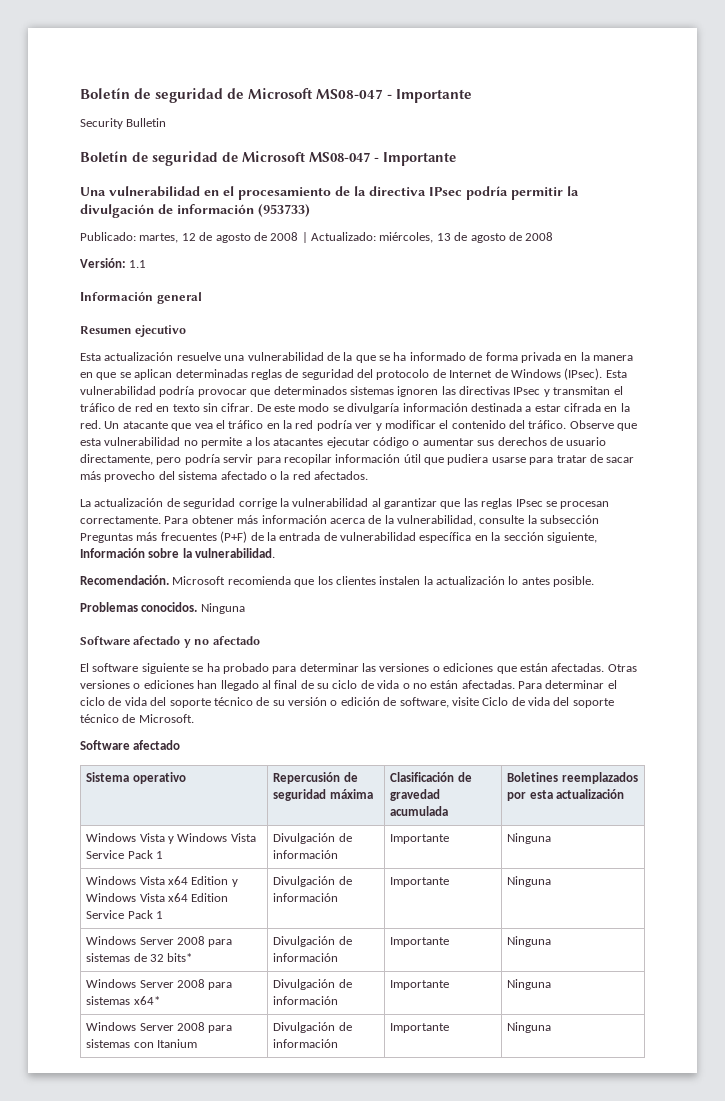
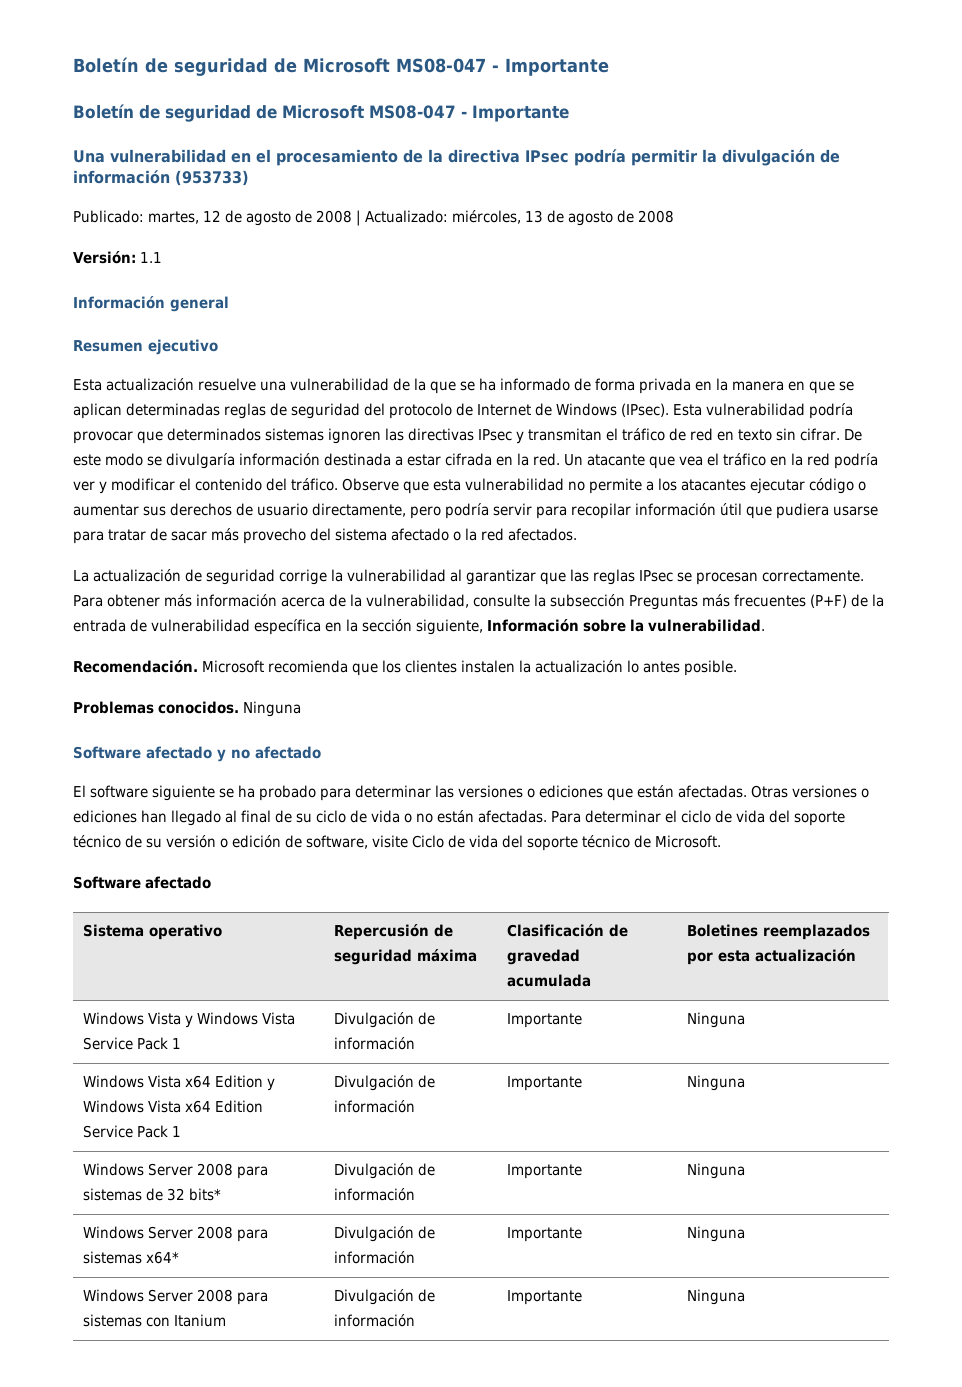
[80,88,473,103] [80,118,167,129] Boletín de seguridad de Microsoft MS08-047 - Importante // Security Bulletin -> [73,57,609,76] Boletín de seguridad de Microsoft MS08-047 - Importante

